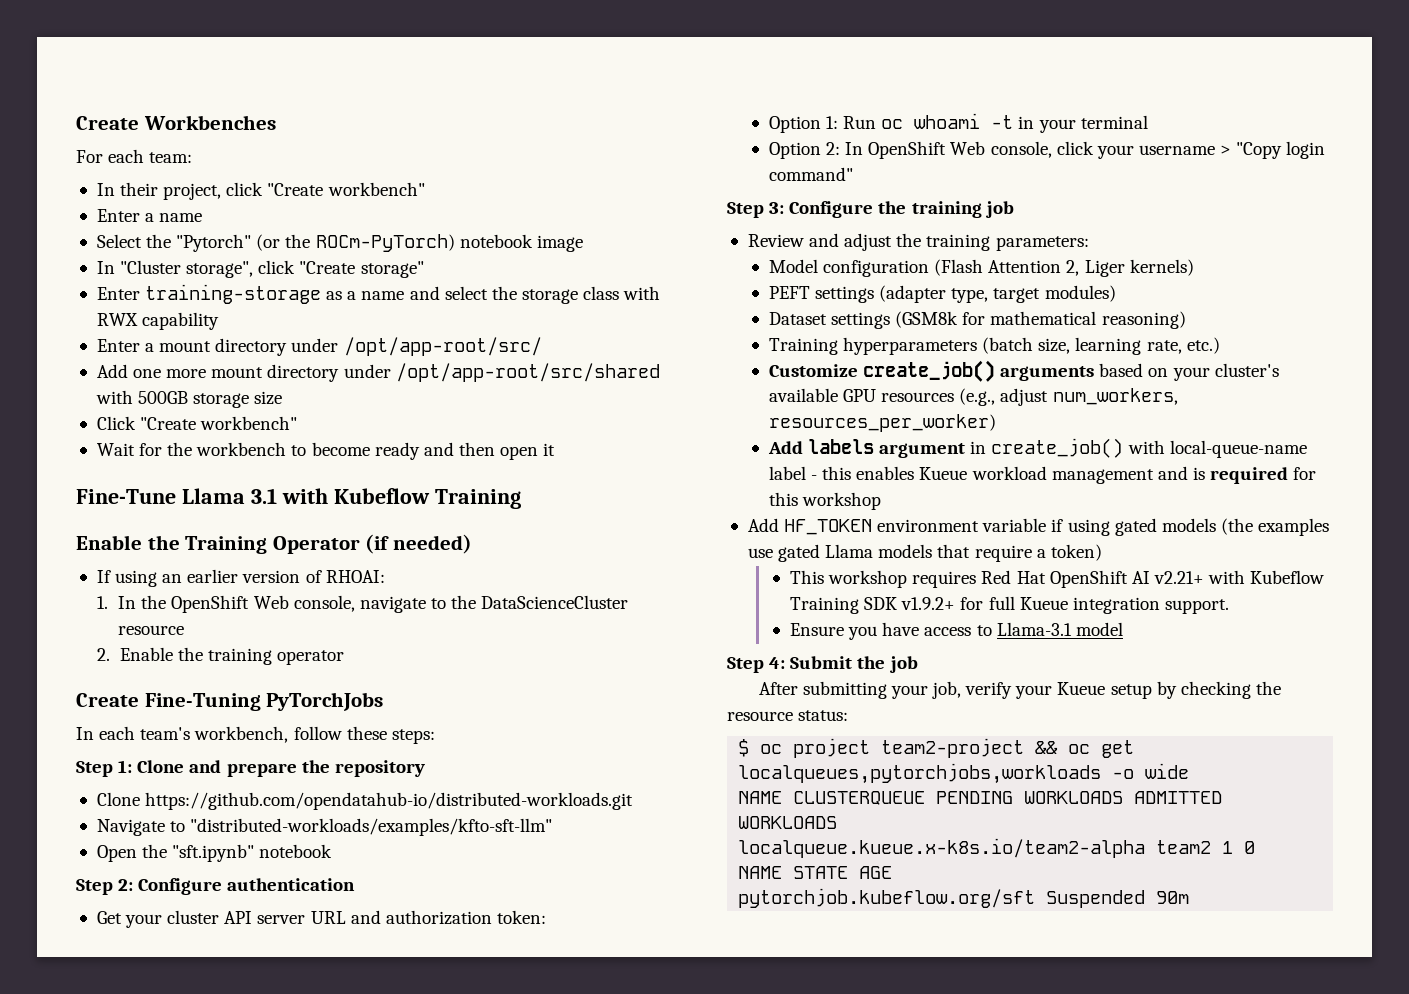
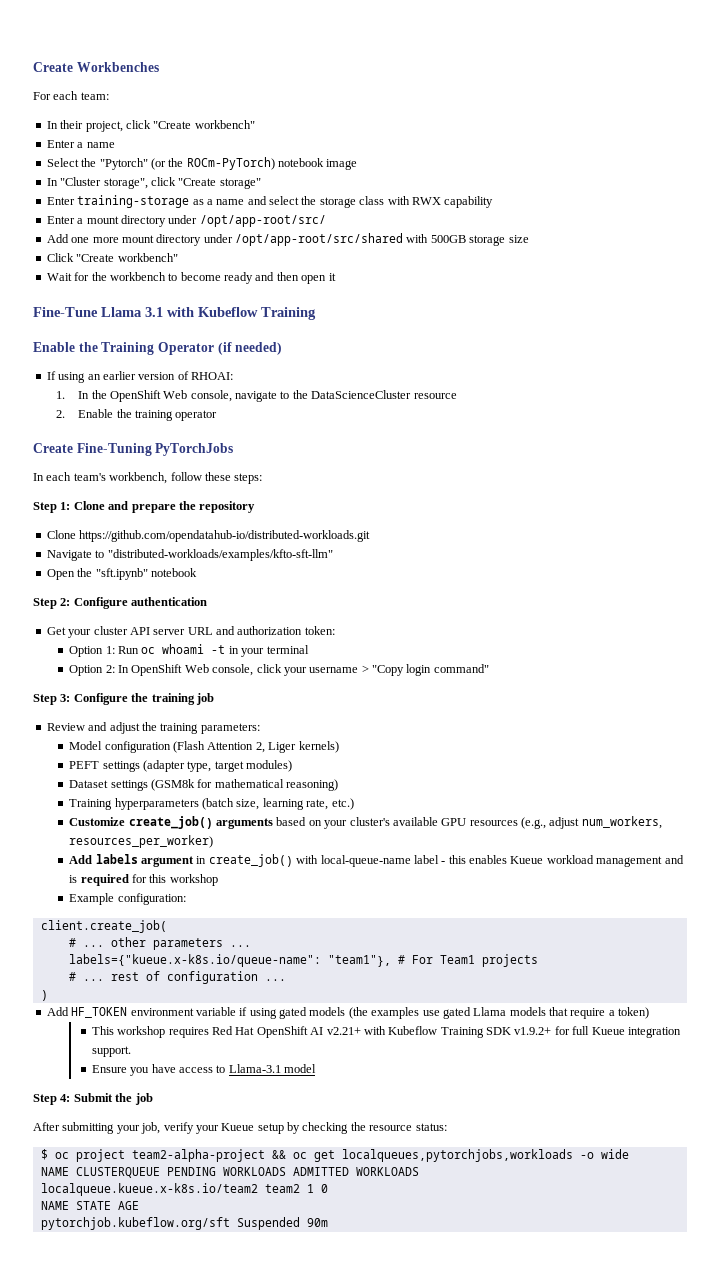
(882, 501) none -> [69,893,186,905] [40,920,167,933] [68,937,251,950] [68,954,538,967] [68,971,286,984] [40,990,48,1001] // Example configuration: // client.create_job( // # ... other parameters ... // labels={"kueue.x-k8s.io/queue-name": "team1"}, # For Team1 projects // # ... rest of configuration ... // )
[881,738,1025,758] team2-project -> [131,1149,265,1162] team2-alpha-project
[738,838,1146,858] localqueue.kueue.x-k8s.io/team2-alpha -> [40,1183,258,1196] localqueue.kueue.x-k8s.io/team2

